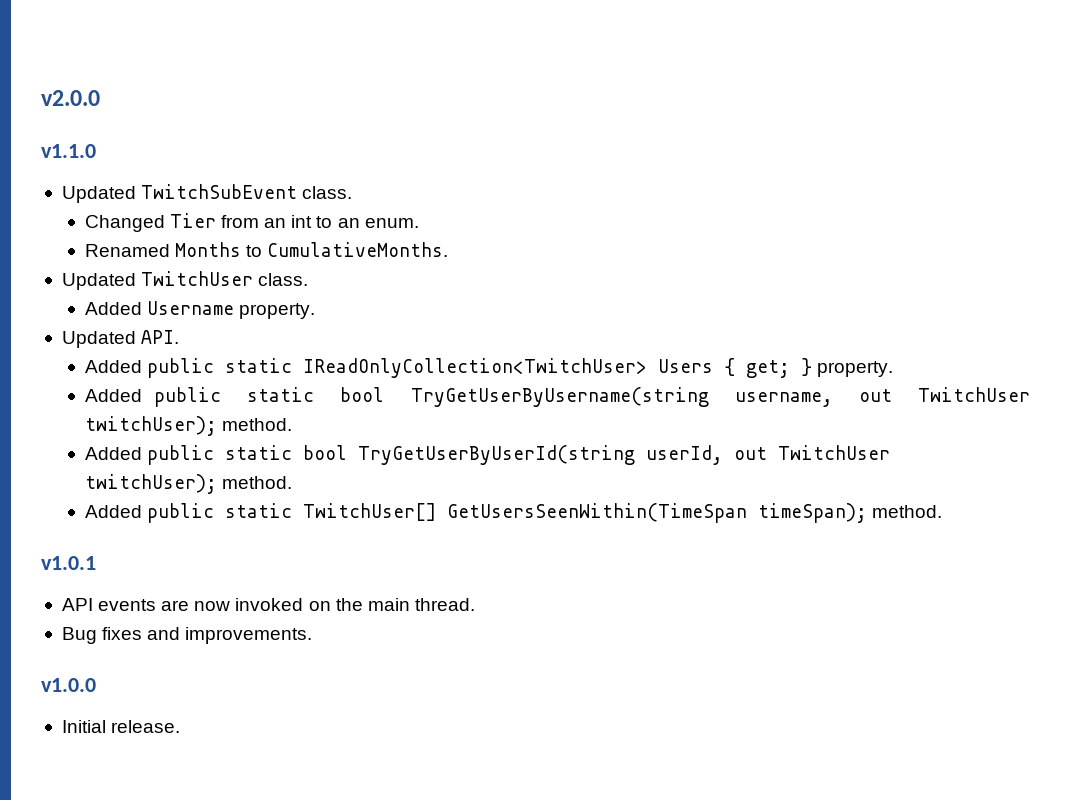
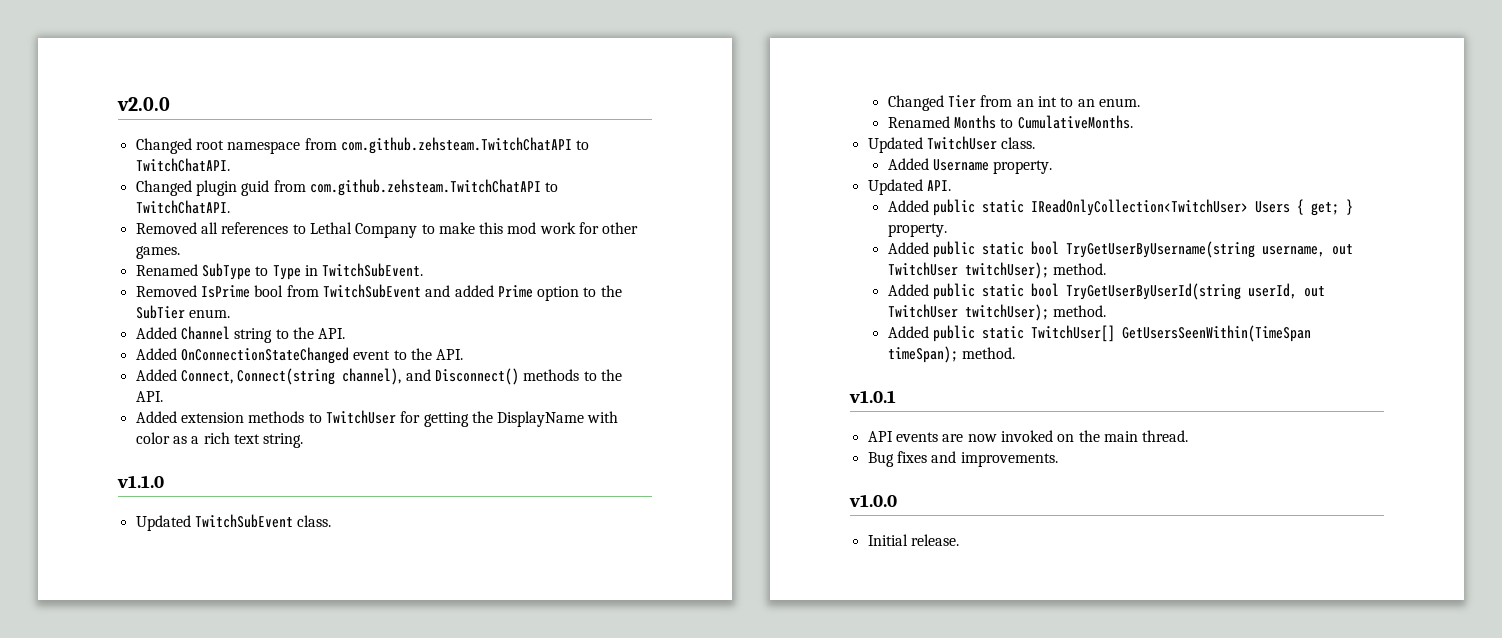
(100, 98) none -> [135,137,590,154] [135,158,230,172] [135,179,559,196] [135,200,230,214] [135,222,639,238] [135,246,180,259] [135,263,424,280] [135,284,622,301] [135,305,230,319] [135,326,346,343] [135,347,464,364] [135,368,622,385] [135,391,163,402] [135,410,619,427] [135,432,304,448] // Changed root namespace from com.github.zehsteam.TwitchChatAPI to TwitchChatAPI. // Changed plugin guid from com.github.zehsteam.TwitchChatAPI to TwitchChatAPI. // Removed all references to Lethal Company to make this mod work for other games. // Renamed SubType to Type in TwitchSubEvent. // Removed IsPrime bool from TwitchSubEvent and added Prime option to the SubTier enum. // Added Channel string to the API. // Added OnConnectionStateChanged event to the API. // Added Connect, Connect(string channel), and Disconnect() methods to the API. // Added extension methods to TwitchUser for getting the DisplayName with color as a rich text string.

